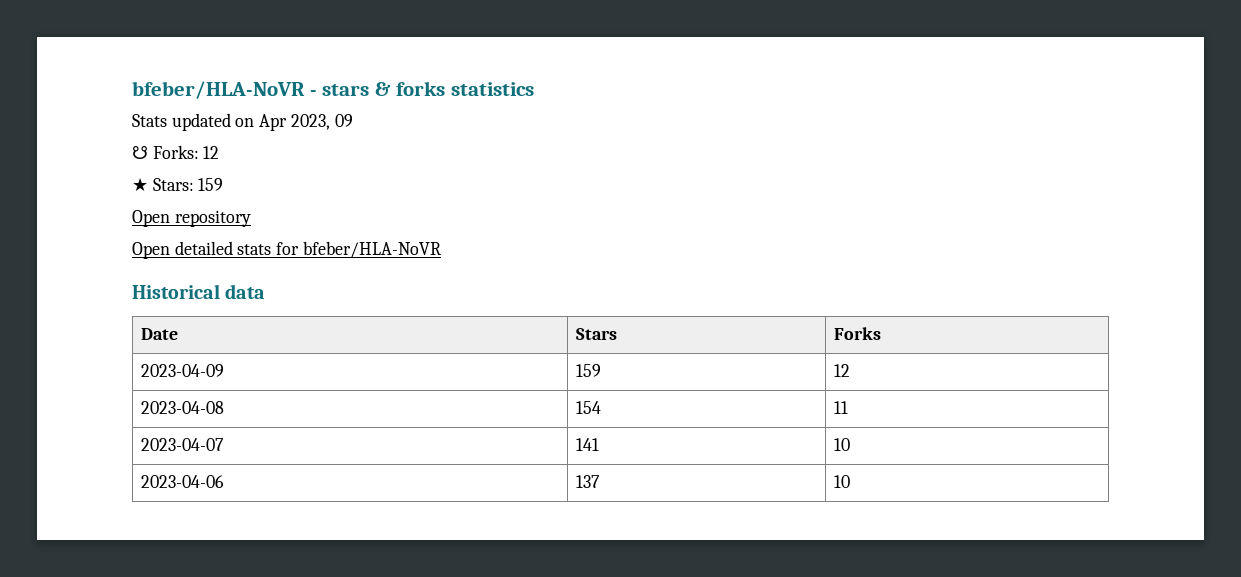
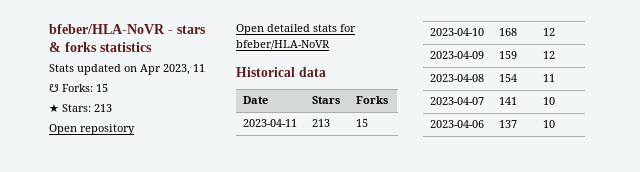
[334,114,353,127] 09 -> [193,64,205,72] 11
[203,146,220,159] 12 -> [96,84,108,92] 15
[198,178,224,191] 159 -> [94,104,112,112] 213
(882, 333) none -> [243,119,298,127] [312,119,331,127] [356,119,369,127] [430,28,485,36] [499,28,518,36] [543,28,556,36] // 2023-04-11 | 213 | 15 // 2023-04-10 | 168 | 12

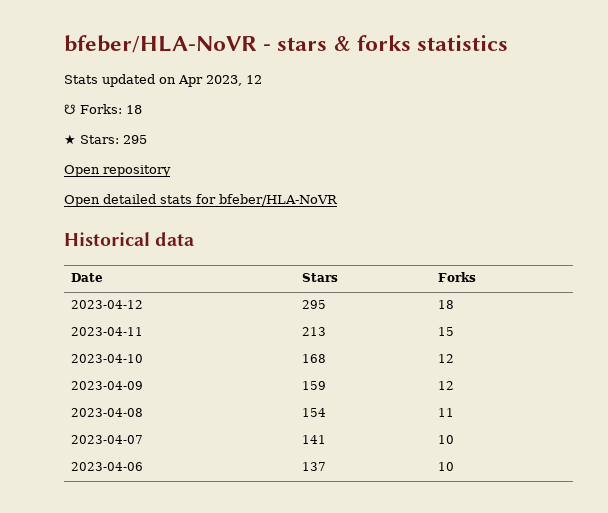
[193,64,205,72] 11 -> [246,75,262,84] 12
[96,84,108,92] 15 -> [126,105,142,114] 18
[94,104,112,112] 213 -> [123,135,147,144] 295
(389, 100) none -> [70,300,143,309] [301,300,326,309] [437,300,454,309] // 2023-04-12 | 295 | 18

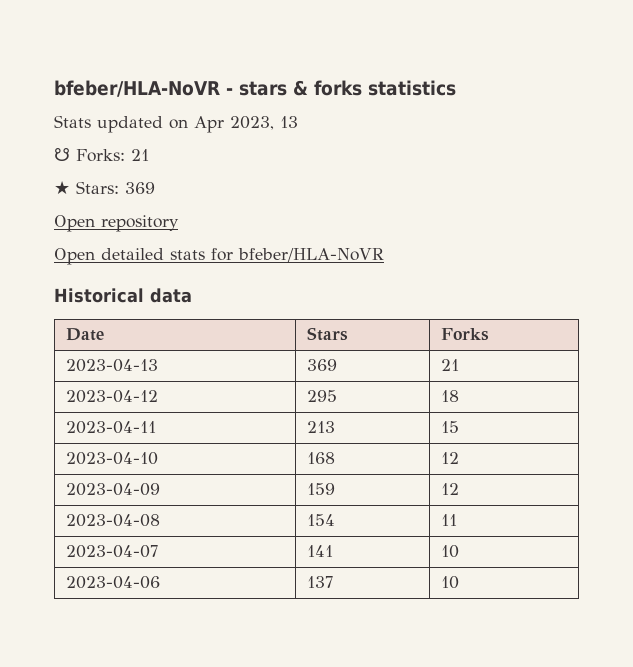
[246,75,262,84] 12 -> [280,116,298,128] 13
[126,105,142,114] 18 -> [131,149,149,161] 21
[123,135,147,144] 295 -> [125,182,155,194] 369
(476, 277) none -> [65,359,158,372] [306,359,337,371] [440,359,459,371] // 2023-04-13 | 369 | 21

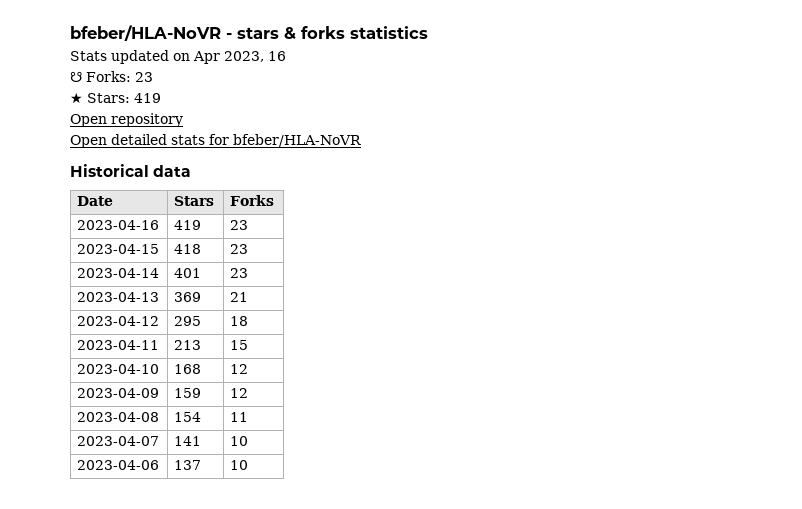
[280,116,298,128] 13 -> [268,51,286,61] 16
[131,149,149,161] 21 -> [135,72,153,82] 23
[125,182,155,194] 369 -> [134,93,161,103] 419
(489, 334) none -> [77,220,160,230] [174,220,202,230] [230,220,249,230] [77,244,160,254] [174,244,202,254] [230,244,249,254] [77,268,160,278] [174,268,202,278] [230,268,249,278] // 2023-04-16 | 419 | 23 // 2023-04-15 | 418 | 23 // 2023-04-14 | 401 | 23

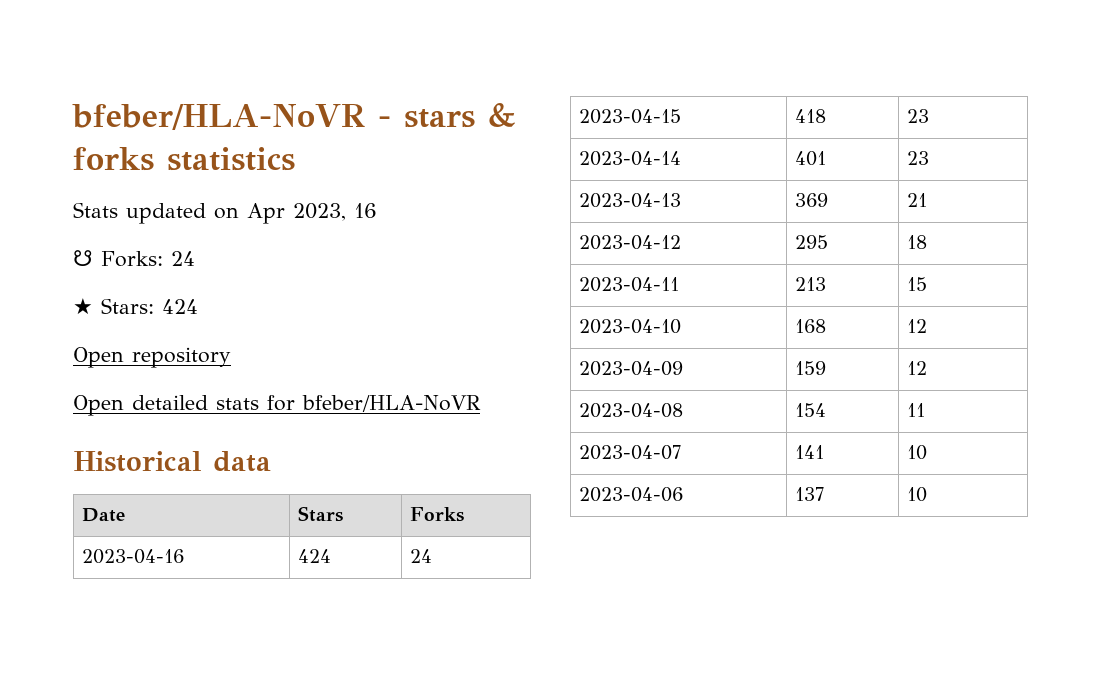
[135,72,153,82] 23 -> [171,251,195,266] 24
[134,93,161,103] 419 -> [162,299,198,314] 424
[174,220,202,230] [230,220,249,230] 419 | 23 -> [297,549,331,563] [409,549,432,563] 424 | 24

